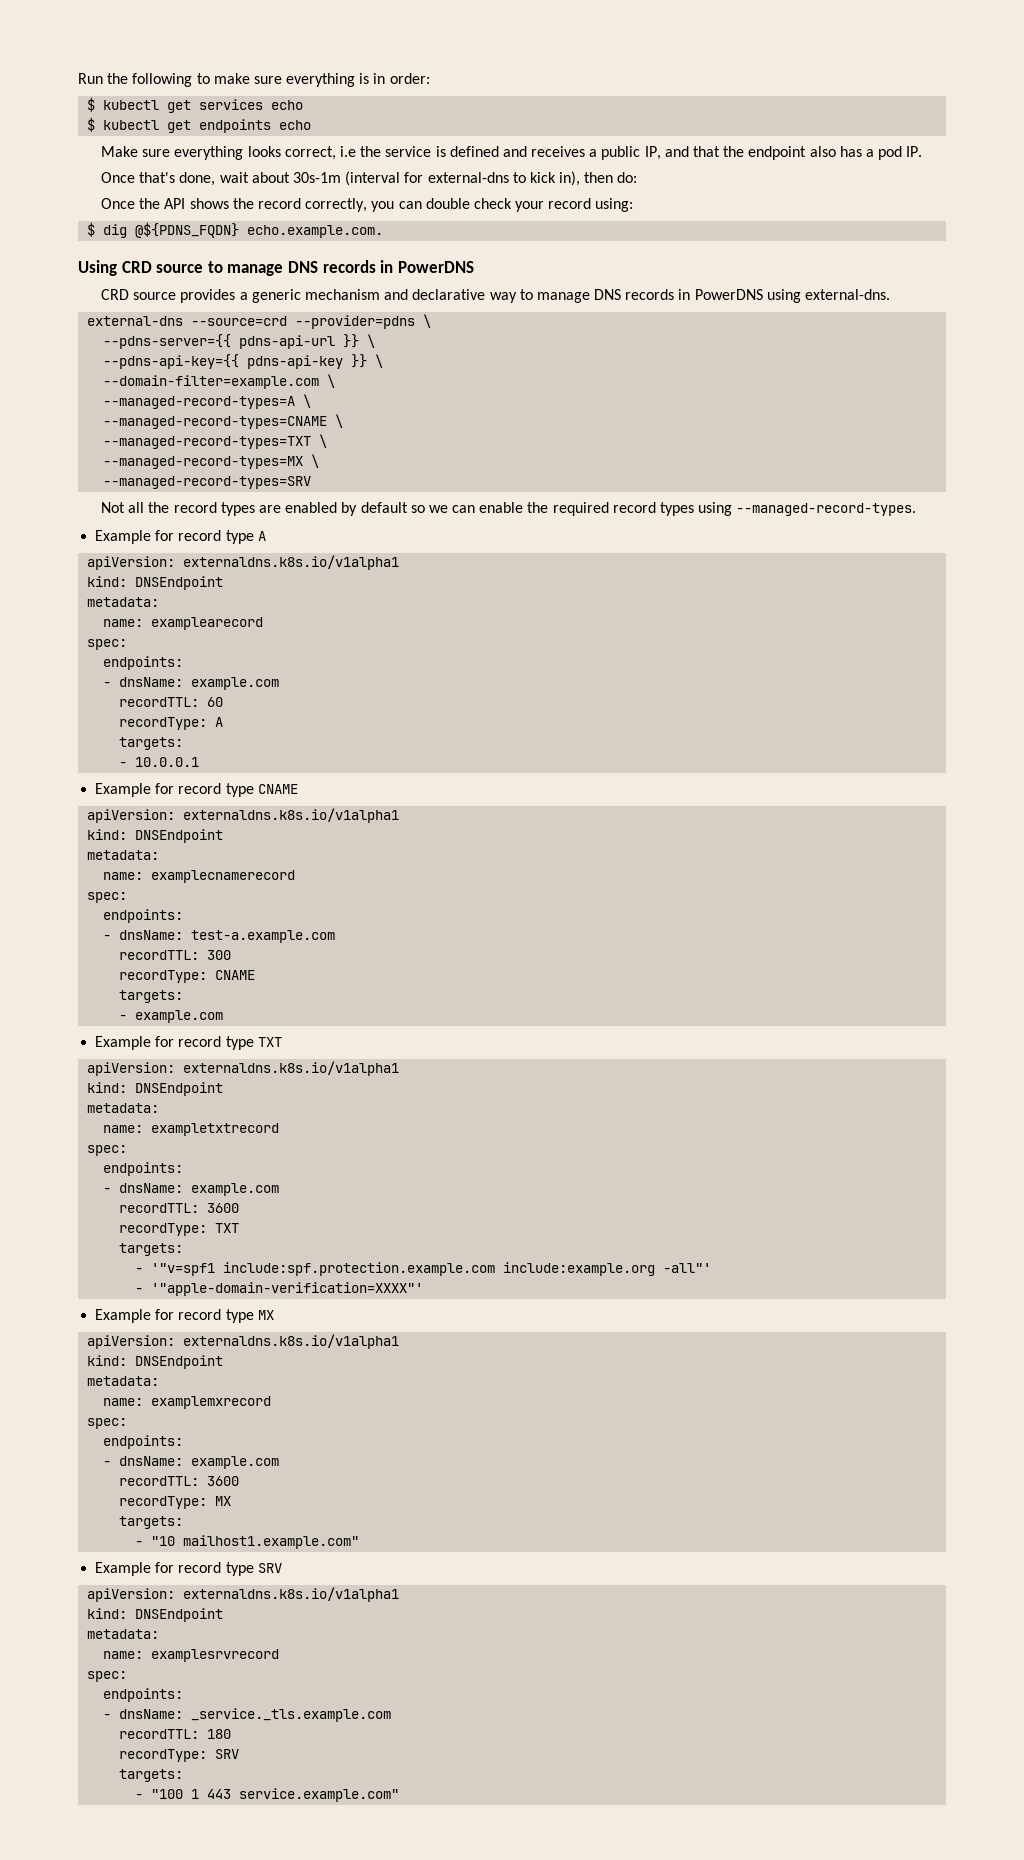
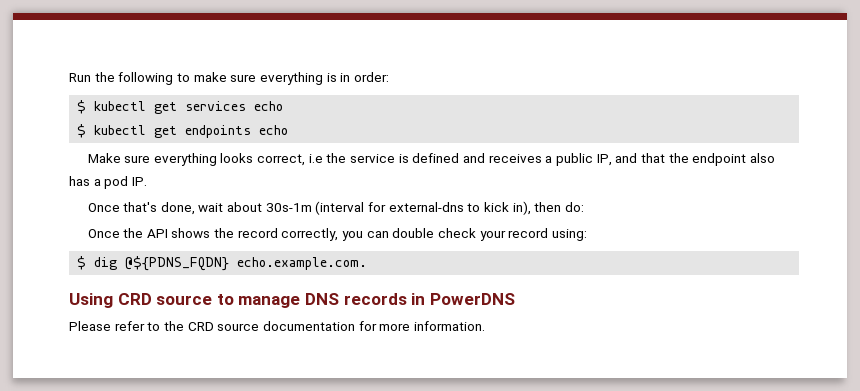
[101,289,891,303] [87,314,432,329] [103,334,376,349] [103,354,384,369] [103,374,336,389] [103,394,312,409] [103,414,344,429] [103,434,328,449] [103,454,320,469] [103,476,312,489] [101,502,917,516] [95,530,266,544] [87,555,400,570] [87,576,224,590] [87,597,160,607] [103,617,264,630] [87,639,128,650] [103,656,184,670] [103,677,280,690] [119,697,224,707] [119,717,224,730] [119,737,184,750] [119,757,200,767] [95,783,298,797] [87,808,400,823] [87,829,224,843] [87,850,160,860] [103,870,296,883] [87,892,128,903] [103,909,184,923] [103,930,336,943] [119,950,232,960] [119,970,256,983] [119,990,184,1003] [119,1010,224,1023] [95,1036,282,1050] [87,1061,400,1076] [87,1082,224,1096] [87,1103,160,1113] [103,1123,280,1136] [87,1145,128,1156] [103,1162,184,1176] [103,1183,280,1196] [119,1203,240,1213] [119,1223,240,1236] [119,1243,184,1256] [135,1262,712,1276] [135,1282,424,1296] [95,1309,274,1323] [87,1334,400,1349] [87,1355,224,1369] [87,1376,160,1386] [103,1396,272,1409] [87,1418,128,1429] [103,1435,184,1449] [103,1456,280,1469] [119,1476,240,1486] [119,1496,232,1509] [119,1516,184,1529] [135,1535,360,1549] [95,1562,282,1576] [87,1587,400,1602] [87,1608,224,1622] [87,1629,160,1639] [103,1649,280,1662] [87,1671,128,1682] [103,1688,184,1702] [103,1708,392,1722] [119,1729,232,1739] [119,1749,240,1762] [119,1769,184,1782] [135,1788,400,1802] CRD source provides a generic mechanism and declarative way to manage DNS records in PowerDNS using external-dns. // external-dns --source=crd --provider=pdns \ // --pdns-server={{ pdns-api-url }} \ // --pdns-api-key={{ pdns-api-key }} \ // --domain-filter=example.com \ // --managed-record-types=A \ // --managed-record-types=CNAME \ // --managed-record-types=TXT \ // --managed-record-types=MX \ // --managed-record-types=SRV // Not all the record types are enabled by default so we can enable the required record types using --managed-record-types. // Example for record type A // apiVersion: externaldns.k8s.io/v1alpha1 // kind: DNSEndpoint // metadata: // name: examplearecord // spec: // endpoints: // - dnsName: example.com // recordTTL: 60 // recordType: A // targets: // - 10.0.0.1 // Example for record type CNAME // apiVersion: externaldns.k8s.io/v1alpha1 // kind: DNSEndpoint // metadata: // name: examplecnamerecord // spec: // endpoints: // - dnsName: test-a.example.com // recordTTL: 300 // recordType: CNAME // targets: // - example.com // Example for record type TXT // apiVersion: externaldns.k8s.io/v1alpha1 // kind: DNSEndpoint // metadata: // name: exampletxtrecord // spec: // endpoints: // - dnsName: example.com // recordTTL: 3600 // recordType: TXT // targets: // - '"v=spf1 include:spf.protection.example.com include:example.org -all"' // - '"apple-domain-verification=XXXX"' // Example for record type MX // apiVersion: externaldns.k8s.io/v1alpha1 // kind: DNSEndpoint // metadata: // name: examplemxrecord // spec: // endpoints: // - dnsName: example.com // recordTTL: 3600 // recordType: MX // targets: // - "10 mailhost1.example.com" // Example for record type SRV // apiVersion: externaldns.k8s.io/v1alpha1 // kind: DNSEndpoint // metadata: // name: examplesrvrecord // spec: // endpoints: // - dnsName: _service._tls.example.com // recordTTL: 180 // recordType: SRV // targets: // - "100 1 443 service.example.com" -> [69,321,485,331] Please refer to the CRD source documentation for more information.

